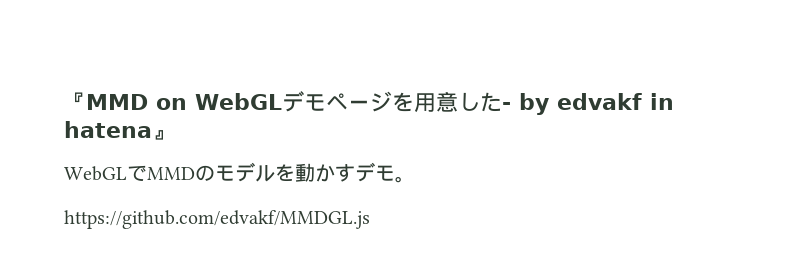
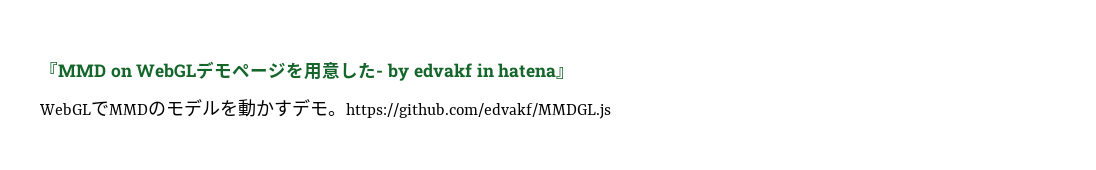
(415, 179) // -> (346, 113) none

